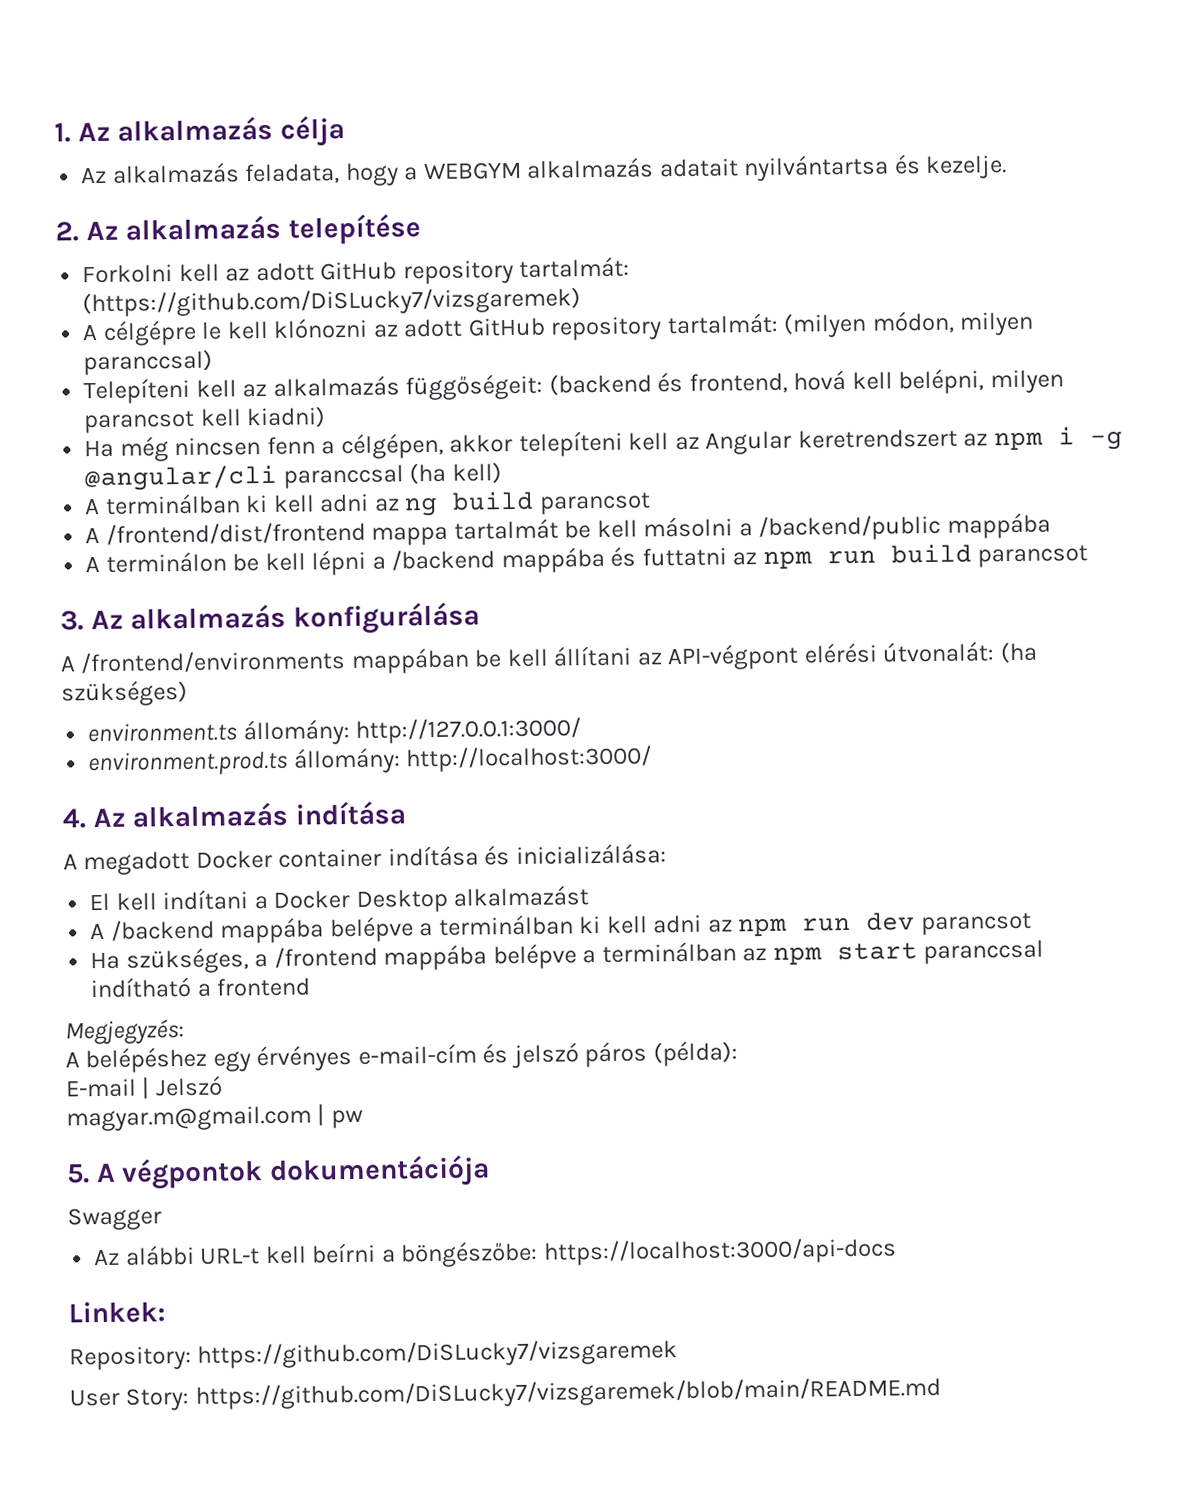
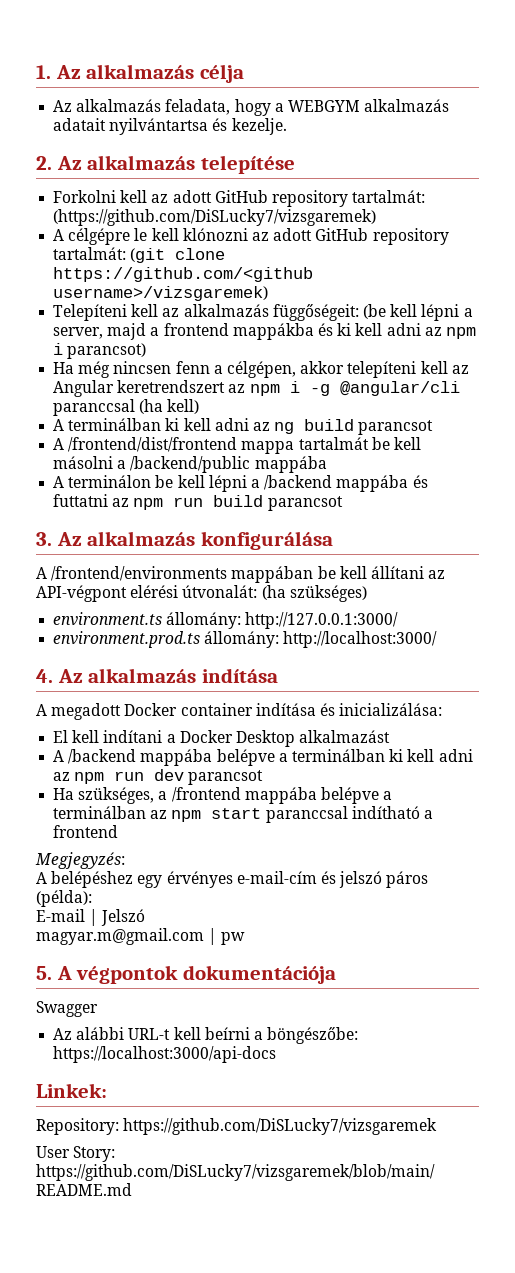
[783,310,1035,338] [83,349,214,376] (milyen módon, milyen paranccsal) -> [130,248,226,263] [53,267,314,282] [53,286,269,301] (git clone https://github.com/<github username>/vizsgaremek)
[548,368,1064,396] [83,406,327,434] (backend és frontend, hová kell belépni, milyen parancsot kell kiadni) -> [362,304,473,321] [53,323,476,340] [53,343,147,359] (be kell lépni a server, majd a frontend mappákba és ki kell adni az npm i parancsot)

